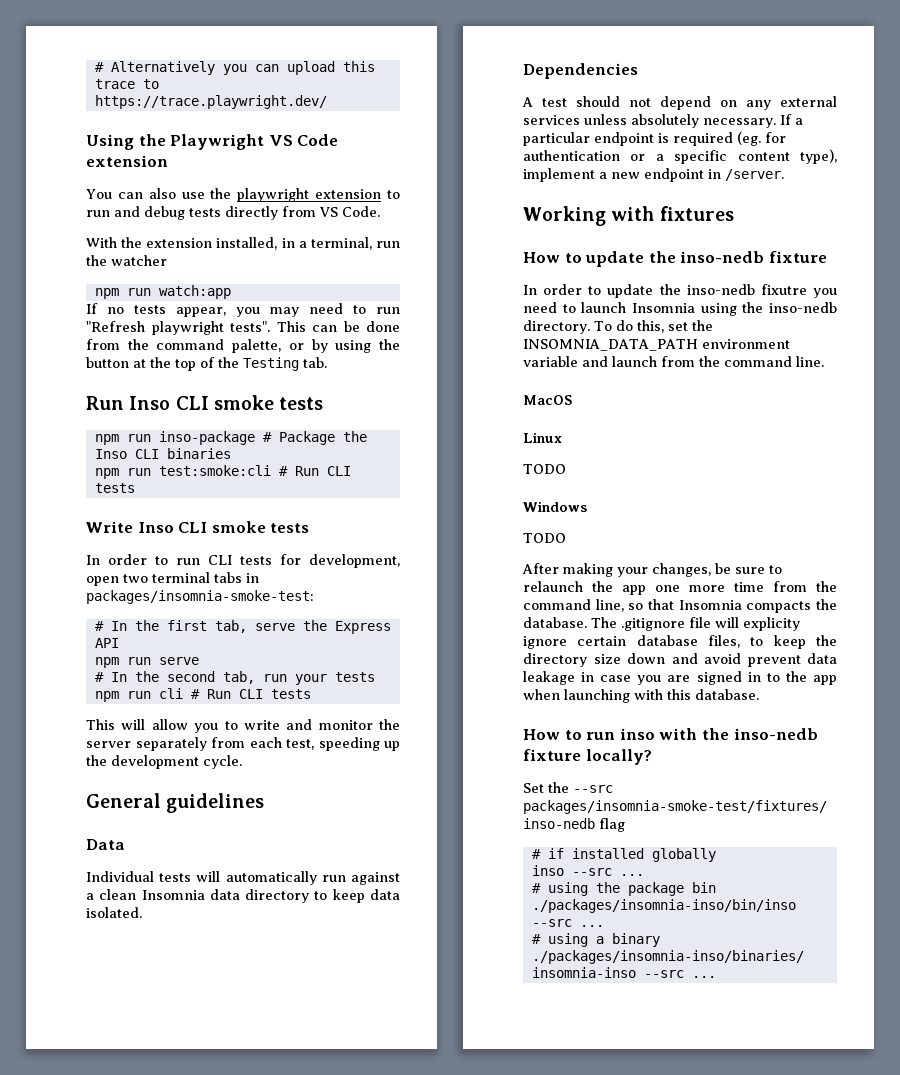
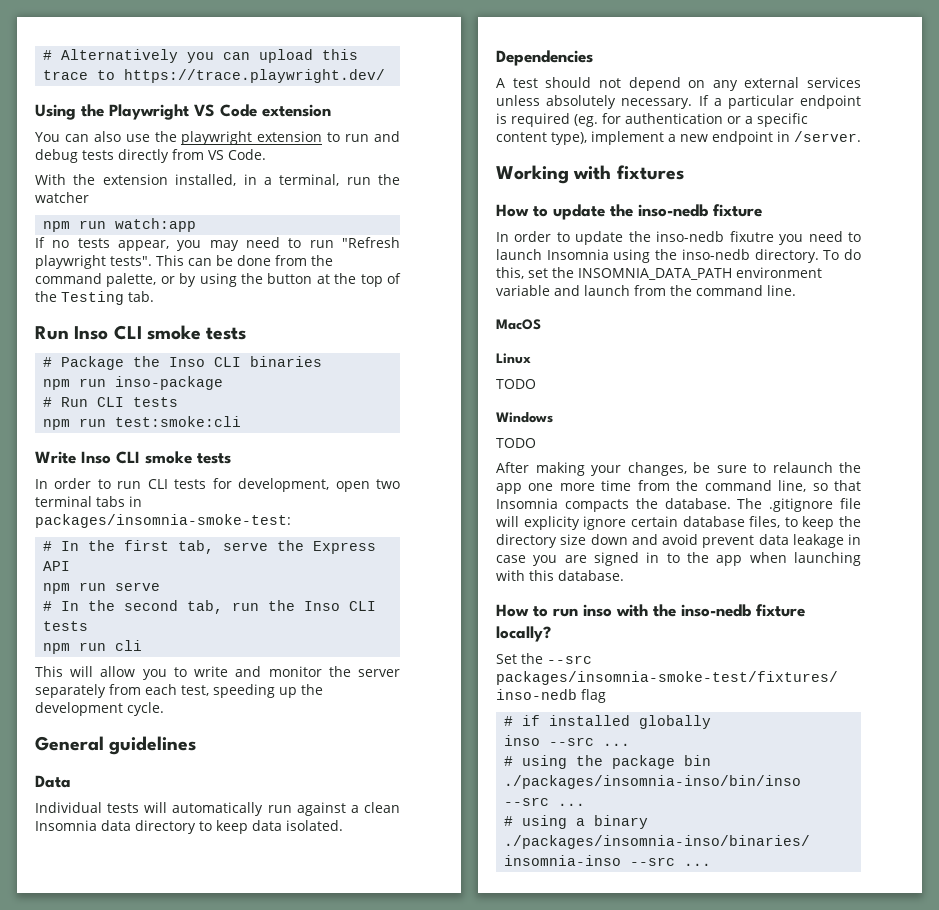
[94,431,255,445] npm run inso-package -> (247, 333) none
[158,465,351,476] [94,483,135,493] test:smoke:cli # Run CLI tests -> [115,376,224,390] [43,397,179,407] [43,416,242,430] inso-package // # Run CLI tests // npm run test:smoke:cli
[294,674,327,685] your -> [268,600,377,611] the Inso CLI
[190,689,311,699] # Run CLI tests -> (143, 645) none

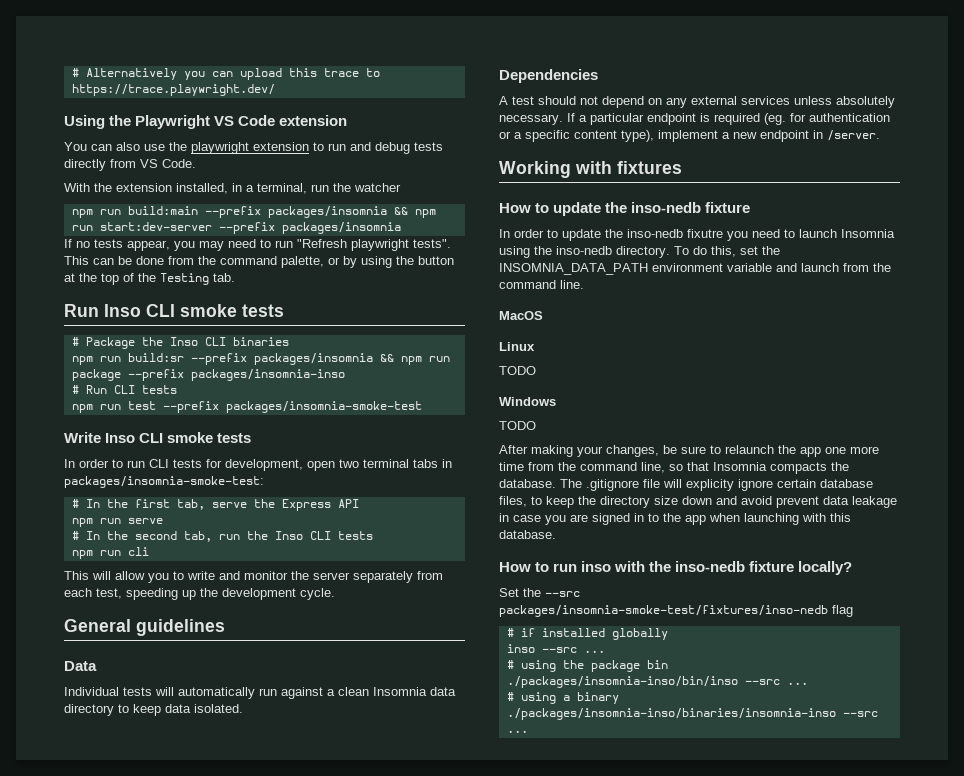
[115,218,197,232] watch:app -> [127,206,436,218] [71,222,401,234] build:main --prefix packages/insomnia && npm run start:dev-server --prefix packages/insomnia
[115,376,224,390] inso-package -> [127,353,450,365] [71,369,345,381] build:sr --prefix packages/insomnia && npm run package --prefix packages/insomnia-inso
[115,416,242,427] test:smoke:cli -> [127,401,422,413] test --prefix packages/insomnia-smoke-test

